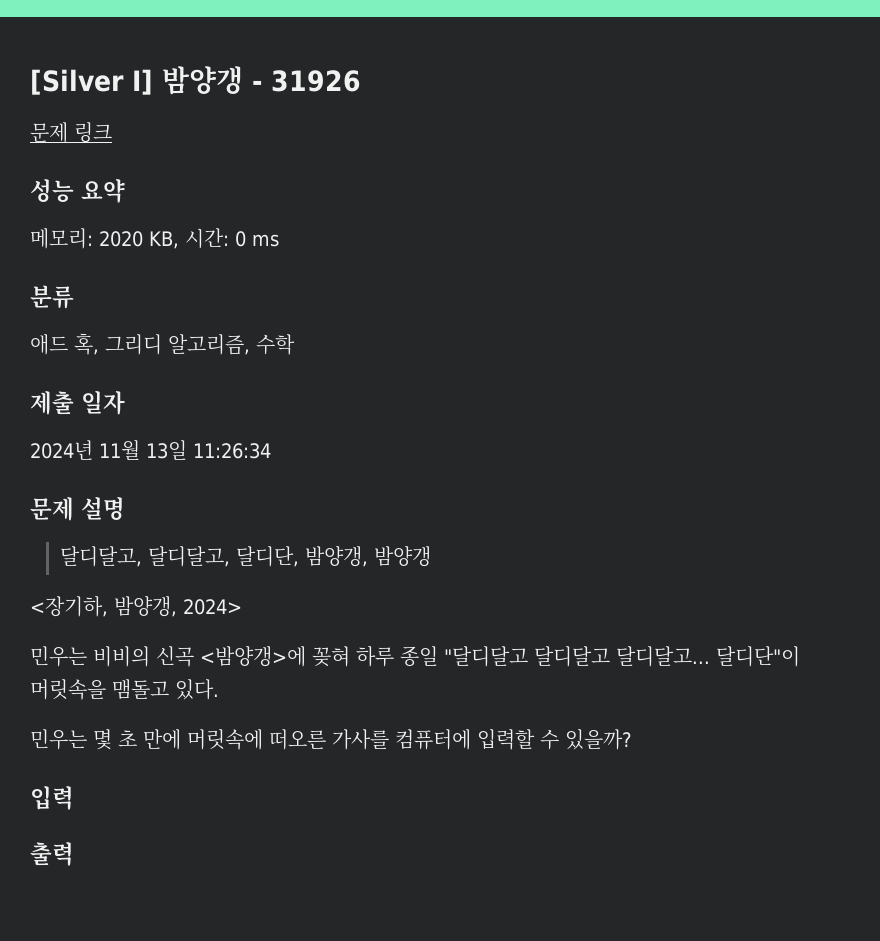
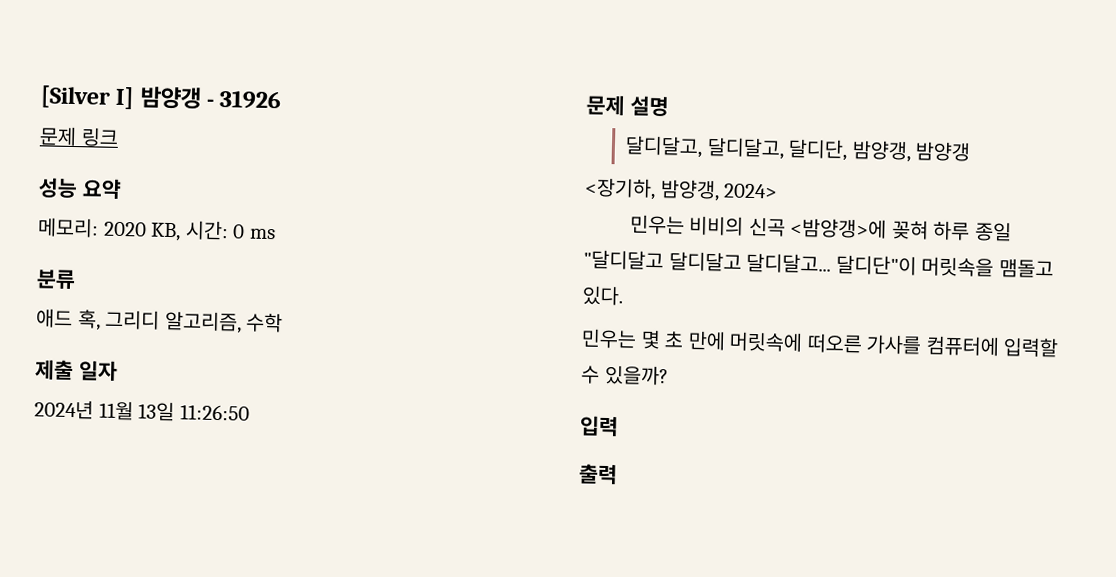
[193,443,271,459] 11:26:34 -> [179,404,250,421] 11:26:50

